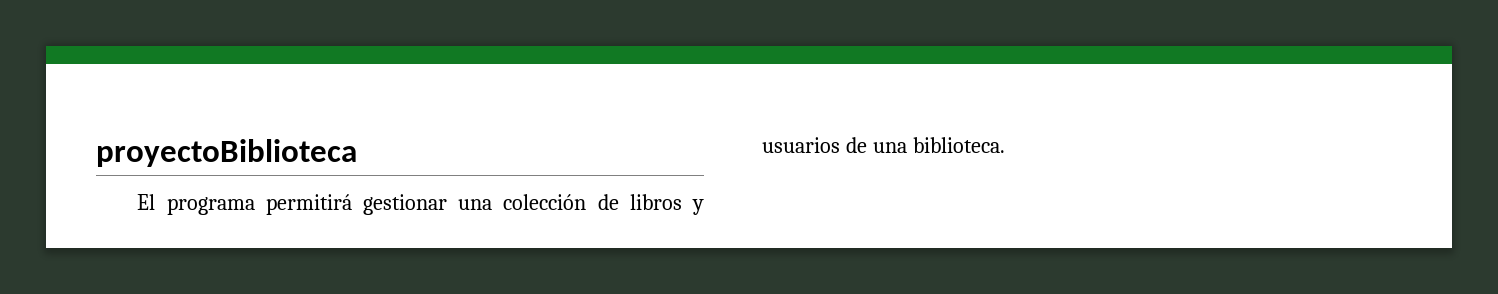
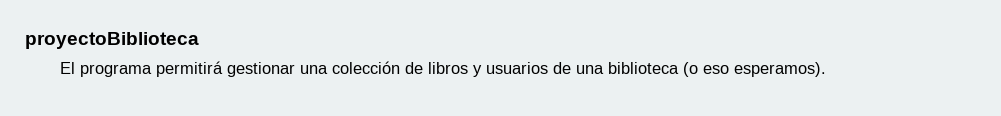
[912,137,1005,153] biblioteca. -> [608,62,827,77] biblioteca (o eso esperamos).

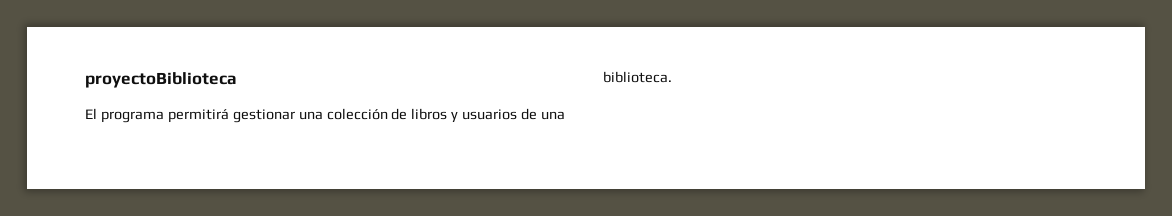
[608,62,827,77] biblioteca (o eso esperamos). -> [603,71,672,83] biblioteca.

